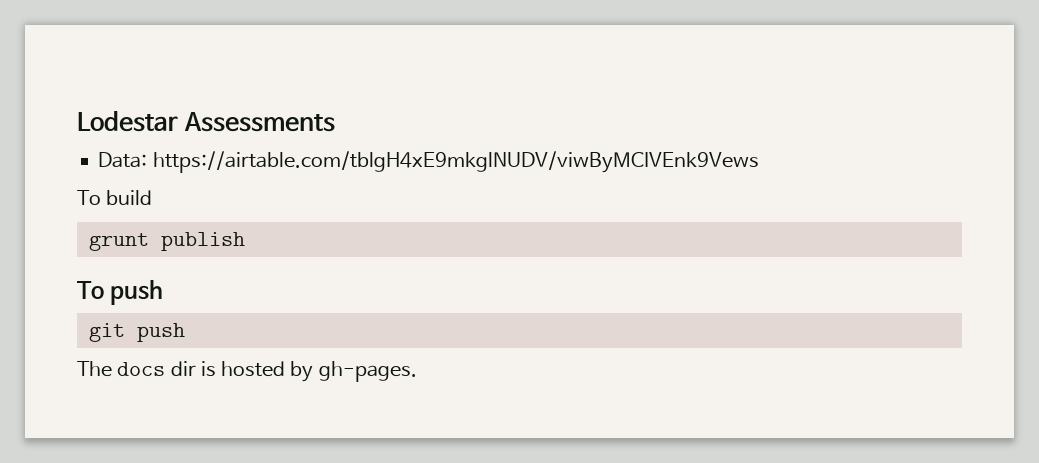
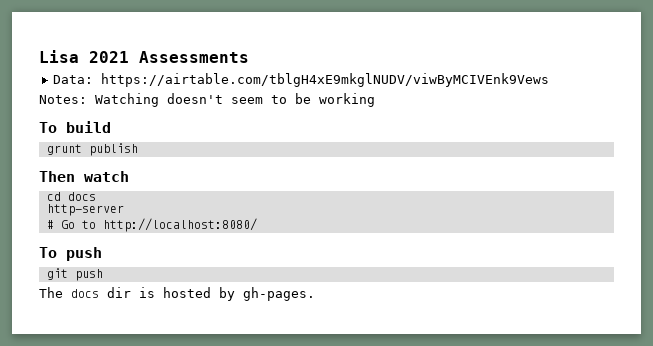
[77,111,178,132] Lodestar -> [39,50,129,63] Lisa 2021
[77,190,153,205] [88,232,245,251] To build // grunt publish -> [39,93,375,107] [39,121,111,133] [46,143,138,156] [39,171,129,182] [46,192,96,201] [46,204,124,216] [46,218,257,232] Notes: Watching doesn't seem to be working // To build // grunt publish // Then watch // cd docs // http-server // # Go to http://localhost:8080/

